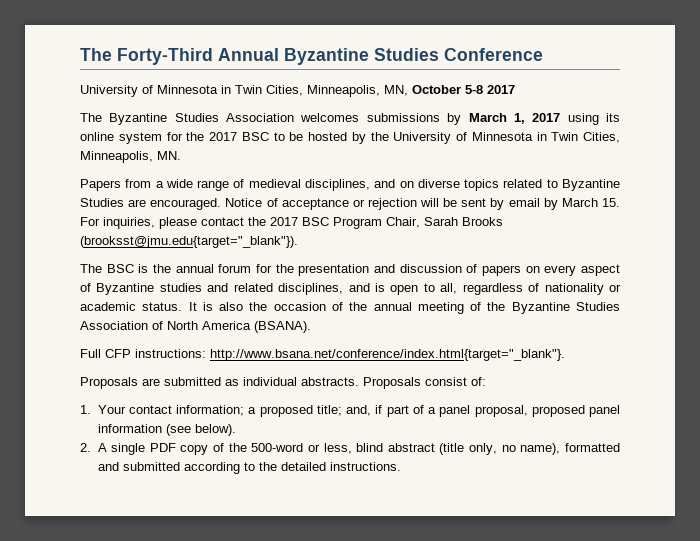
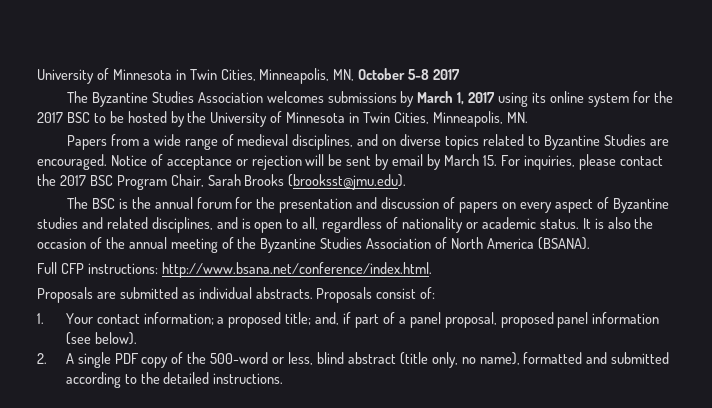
[80,48,543,65] The Forty-Third Annual Byzantine Studies Conference // -> (37, 76) none
[80,236,298,248] (brooksst@jmu.edu{target="_blank"}). -> [288,174,407,190] (brooksst@jmu.edu).
[210,349,565,361] http://www.bsana.net/conference/index.html{target="_blank"}. -> [161,262,432,278] http://www.bsana.net/conference/index.html.

